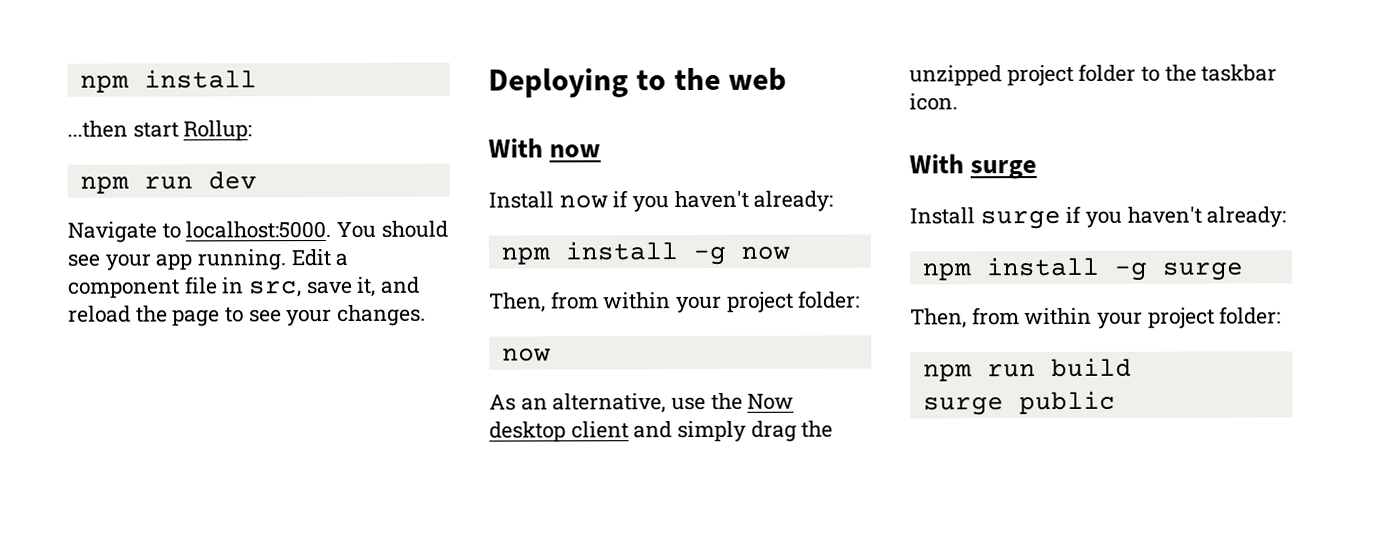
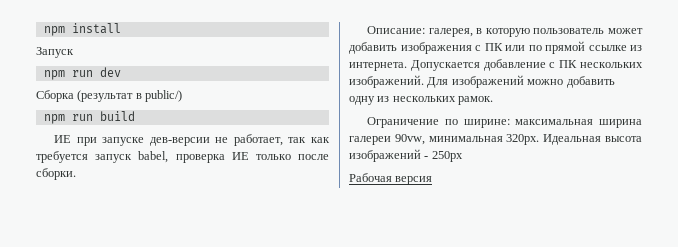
[67,120,253,142] ...then start Rollup: -> [36,47,74,58] Запуск
[67,220,448,243] [67,249,349,271] [68,276,421,299] [68,304,427,327] [488,67,788,98] [488,138,602,158] [488,190,834,213] [500,241,790,266] [489,290,861,314] [501,348,551,362] [489,392,795,414] [489,420,834,443] [909,63,1278,87] [909,93,958,111] [909,154,1038,180] [909,205,1287,230] [921,256,1244,281] [910,306,1282,329] [922,357,1132,382] [922,390,1116,416] Navigate to localhost:5000. You should see your app running. Edit a component file in src, save it, and reload the page to see your changes. // Deploying to the web // With now // Install now if you haven't already: // npm install -g now // Then, from within your project folder: // now // As an alternative, use the Now desktop client and simply drag the unzipped project folder to the taskbar icon. // With surge // Install surge if you haven't already: // npm install -g surge // Then, from within your project folder: // npm run build // surge public -> [36,90,183,102] [43,111,135,124] [54,134,330,146] [36,151,329,163] [36,168,76,180] [367,26,643,37] [349,41,642,54] [349,59,643,71] [349,75,615,88] [349,96,494,105] [367,117,642,128] [349,134,642,145] [349,149,463,162] [349,173,433,185] Сборка (результат в public/) // npm run build // ИЕ при запуске дев-версии не работает, так как требуется запуск babel, проверка ИЕ только после сборки. // Описание: галерея, в которую пользователь может добавить изображения с ПК или по прямой ссылке из интернета. Допускается добавление с ПК нескольких изображений. Для изображений можно добавить одну из нескольких рамок. // Ограничение по ширине: максимальная ширина галереи 90vw, минимальная 320px. Идеальная высота изображений - 250px // Рабочая версия

